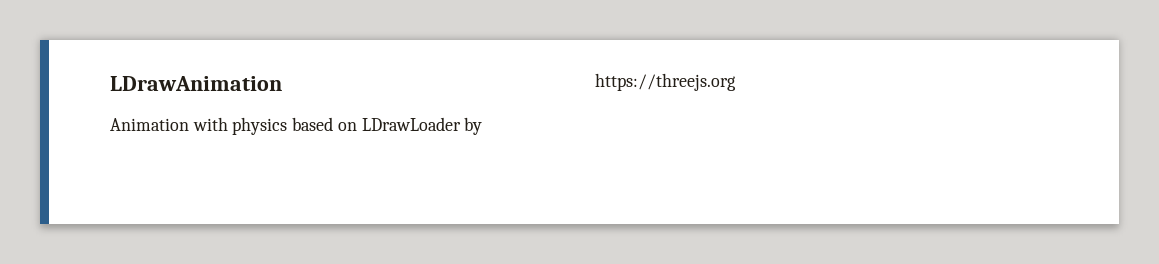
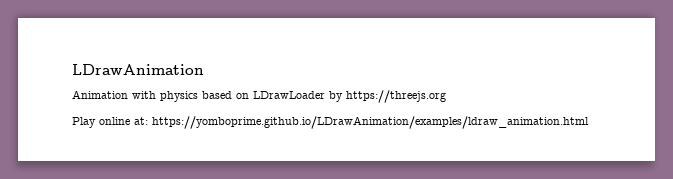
(736, 82) none -> [72,116,589,129] // Play online at: https://yomboprime.github.io/LDrawAnimation/examples/ldraw_animation.html

